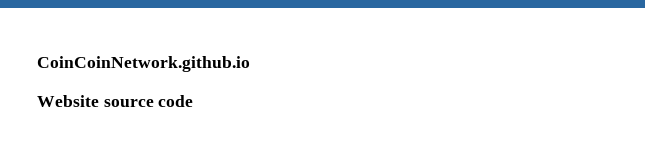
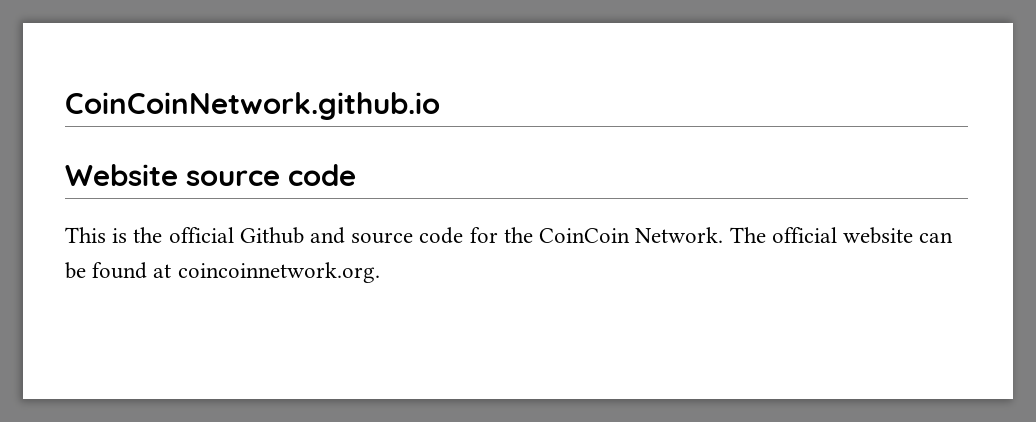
(194, 101) none -> [65,227,954,244] [65,262,380,283] // This is the official Github and source code for the CoinCoin Network. The official website can be found at coincoinnetwork.org.

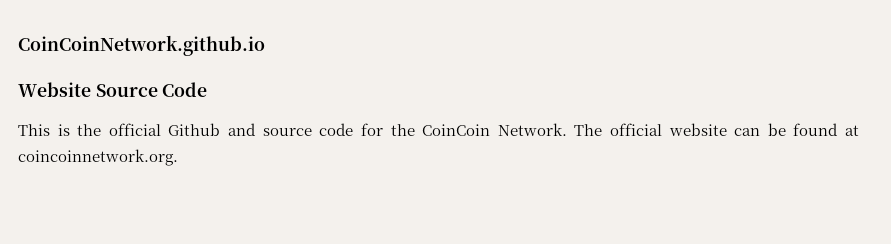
[186,164,356,186] source code -> [95,82,208,97] Source Code

